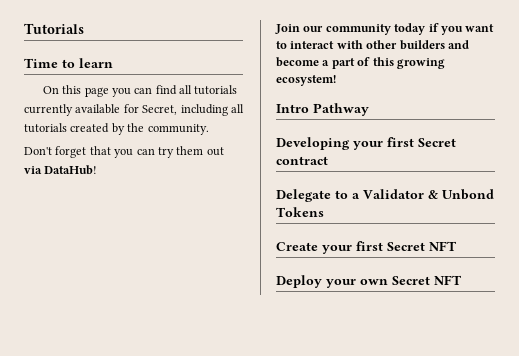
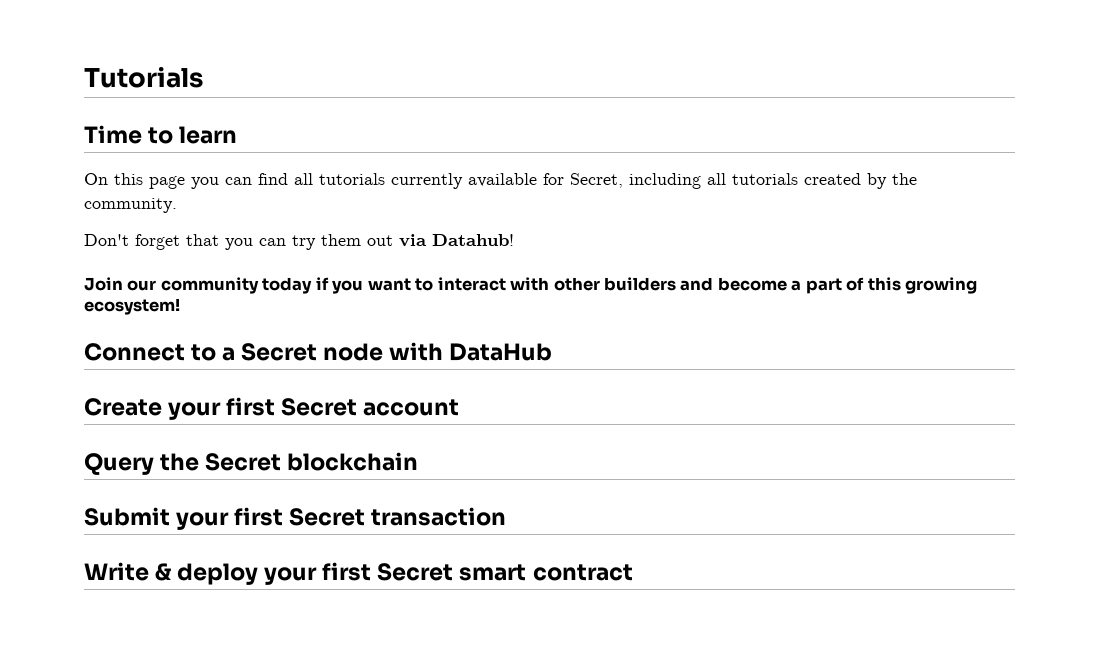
[44,165,98,175] DataHub! -> [432,234,514,246] Datahub!
[276,103,369,116] [276,137,456,150] [276,156,328,165] [276,189,494,202] [276,207,324,217] [276,241,457,254] [276,275,462,288] Intro Pathway // Developing your first Secret contract // Delegate to a Validator & Unbond Tokens // Create your first Secret NFT // Deploy your own Secret NFT -> [84,342,553,361] [84,397,460,420] [84,452,419,475] [84,507,507,530] [84,562,633,585] Connect to a Secret node with DataHub // Create your first Secret account // Query the Secret blockchain // Submit your first Secret transaction // Write & deploy your first Secret smart contract

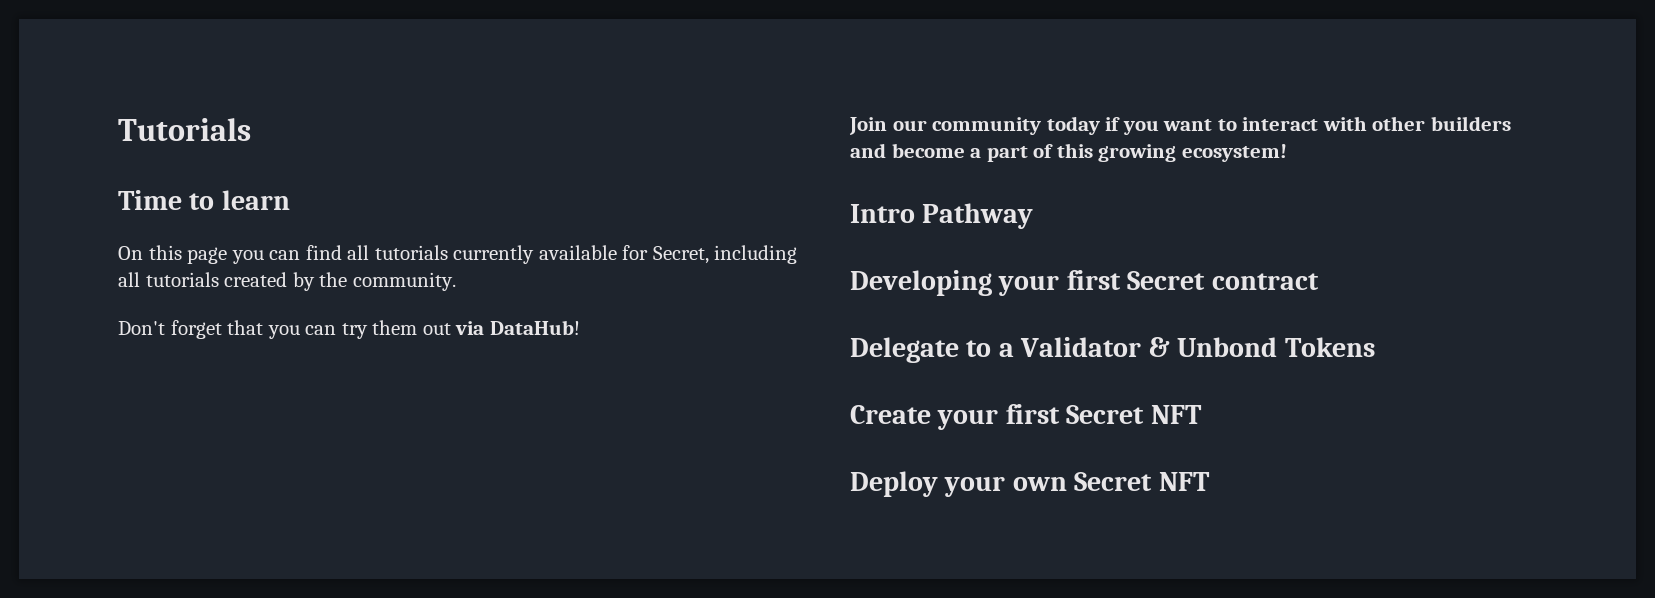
[432,234,514,246] Datahub! -> [489,320,580,335] DataHub!
[84,342,553,361] [84,397,460,420] [84,452,419,475] [84,507,507,530] [84,562,633,585] Connect to a Secret node with DataHub // Create your first Secret account // Query the Secret blockchain // Submit your first Secret transaction // Write & deploy your first Secret smart contract -> [850,203,1034,229] [850,270,1319,296] [850,337,1375,363] [850,404,1202,430] [850,471,1210,497] Intro Pathway // Developing your first Secret contract // Delegate to a Validator & Unbond Tokens // Create your first Secret NFT // Deploy your own Secret NFT

